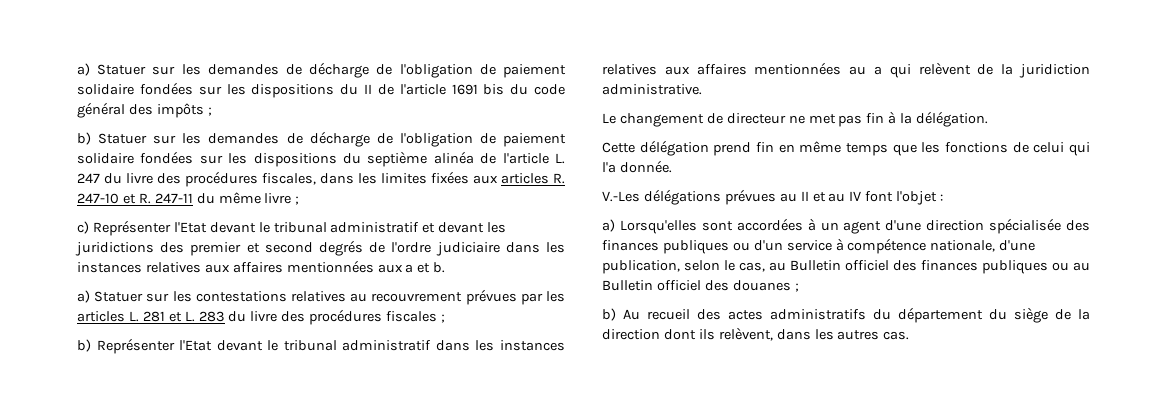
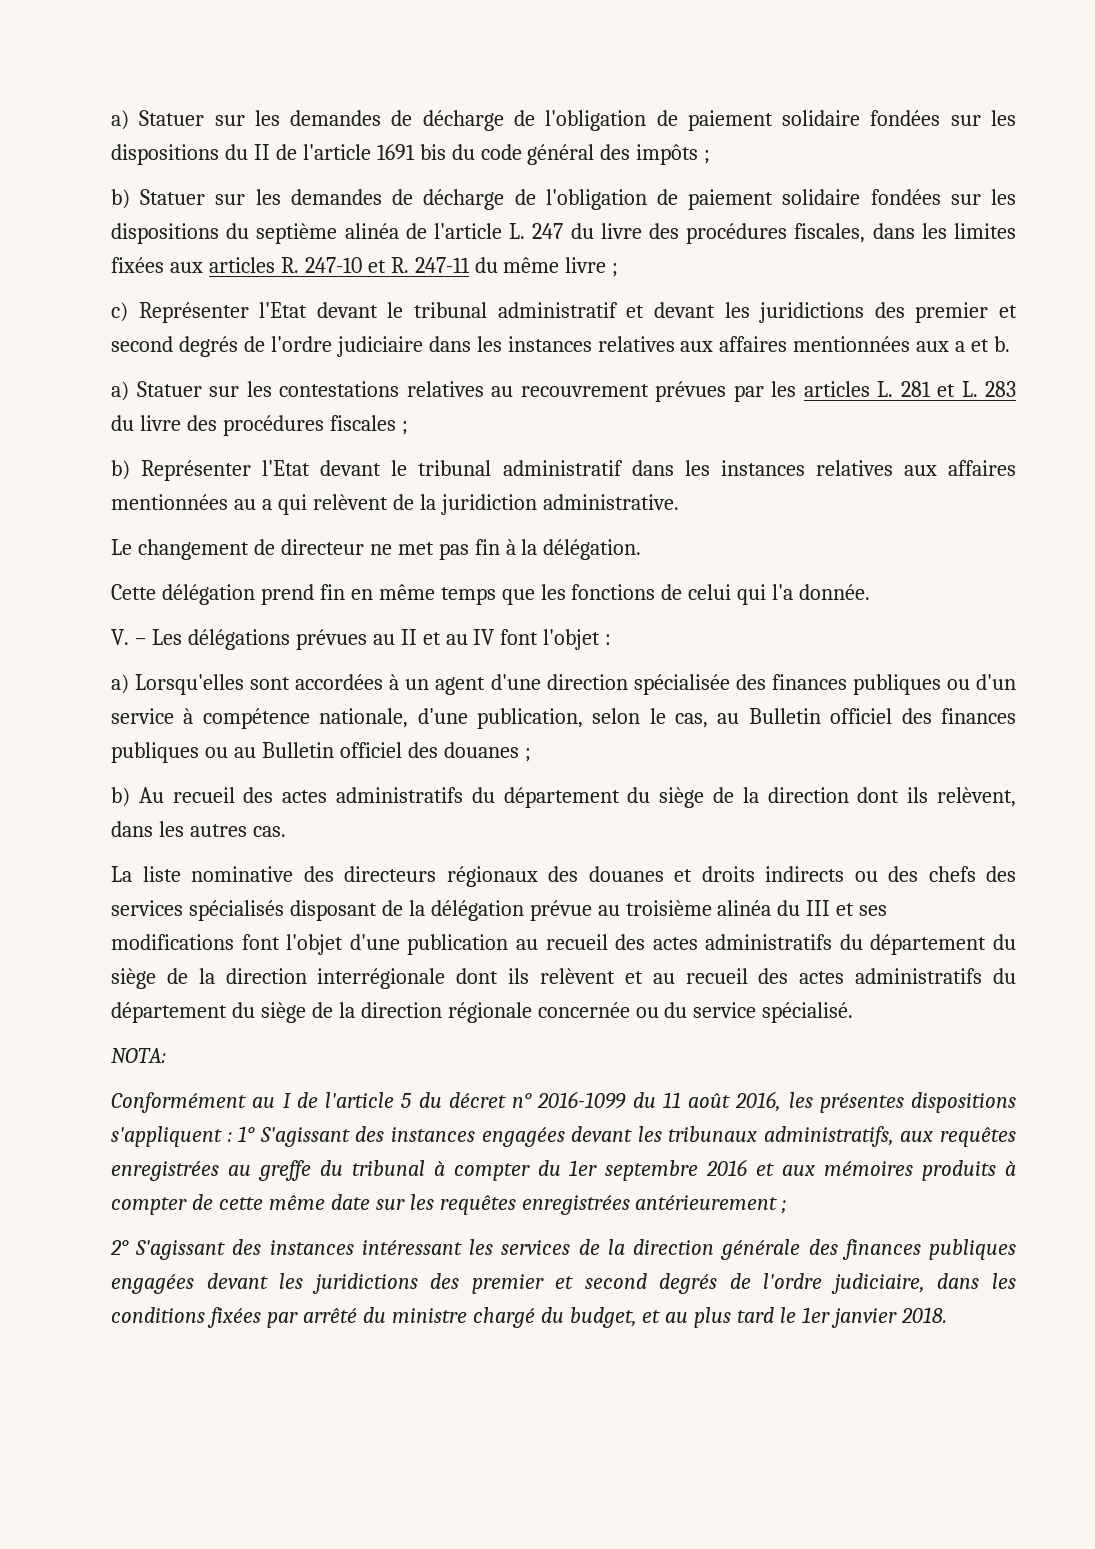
[602,191,640,202] V.-Les -> [111,629,182,645] V. – Les
(910, 335) none -> [111,866,1016,887] [111,900,888,921] [111,934,1017,955] [111,968,1017,989] [111,1002,854,1023] [111,1048,166,1063] [111,1091,1016,1113] [111,1126,1017,1147] [111,1159,1016,1181] [111,1194,788,1215] [110,1239,1017,1260] [111,1273,1017,1294] [111,1307,948,1328] // La liste nominative des directeurs régionaux des douanes et droits indirects ou des chefs des services spécialisés disposant de la délégation prévue au troisième alinéa du III et ses modifications font l'objet d'une publication au recueil des actes administratifs du département du siège de la direction interrégionale dont ils relèvent et au recueil des actes administratifs du département du siège de la direction régionale concernée ou du service spécialisé. // NOTA: // Conformément au I de l'article 5 du décret n° 2016-1099 du 11 août 2016, les présentes dispositions s'appliquent : 1° S'agissant des instances engagées devant les tribunaux administratifs, aux requêtes enregistrées au greffe du tribunal à compter du 1er septembre 2016 et aux mémoires produits à compter de cette même date sur les requêtes enregistrées antérieurement ; // 2° S'agissant des instances intéressant les services de la direction générale des finances publiques engagées devant les juridictions des premier et second degrés de l'ordre judiciaire, dans les conditions fixées par arrêté du ministre chargé du budget, et au plus tard le 1er janvier 2018.

